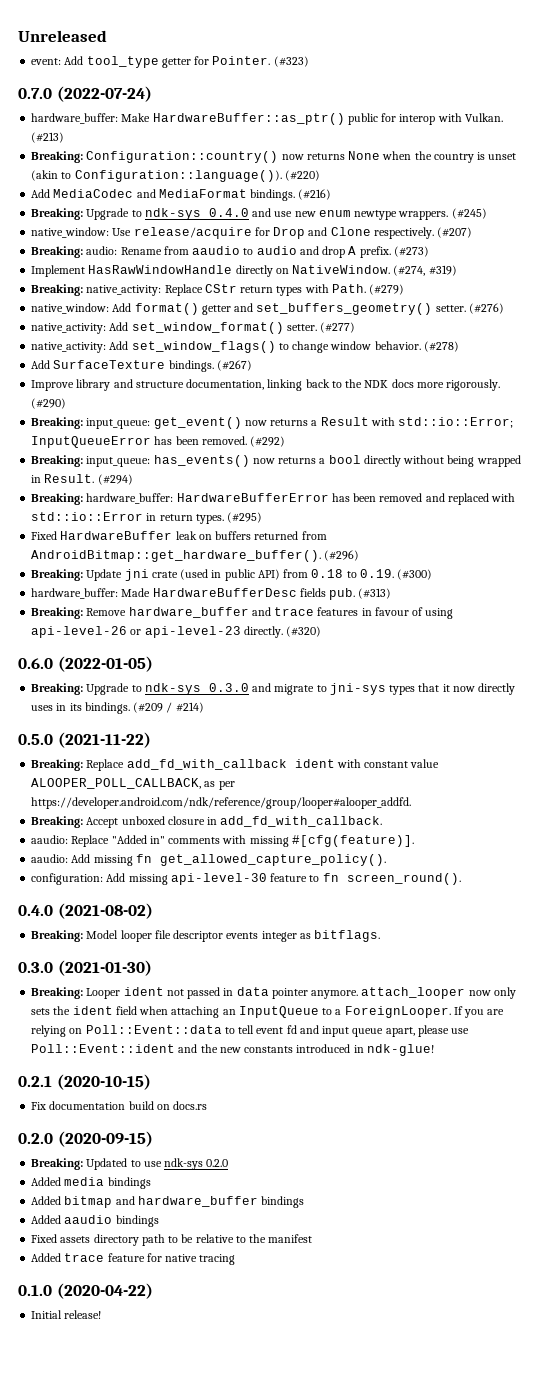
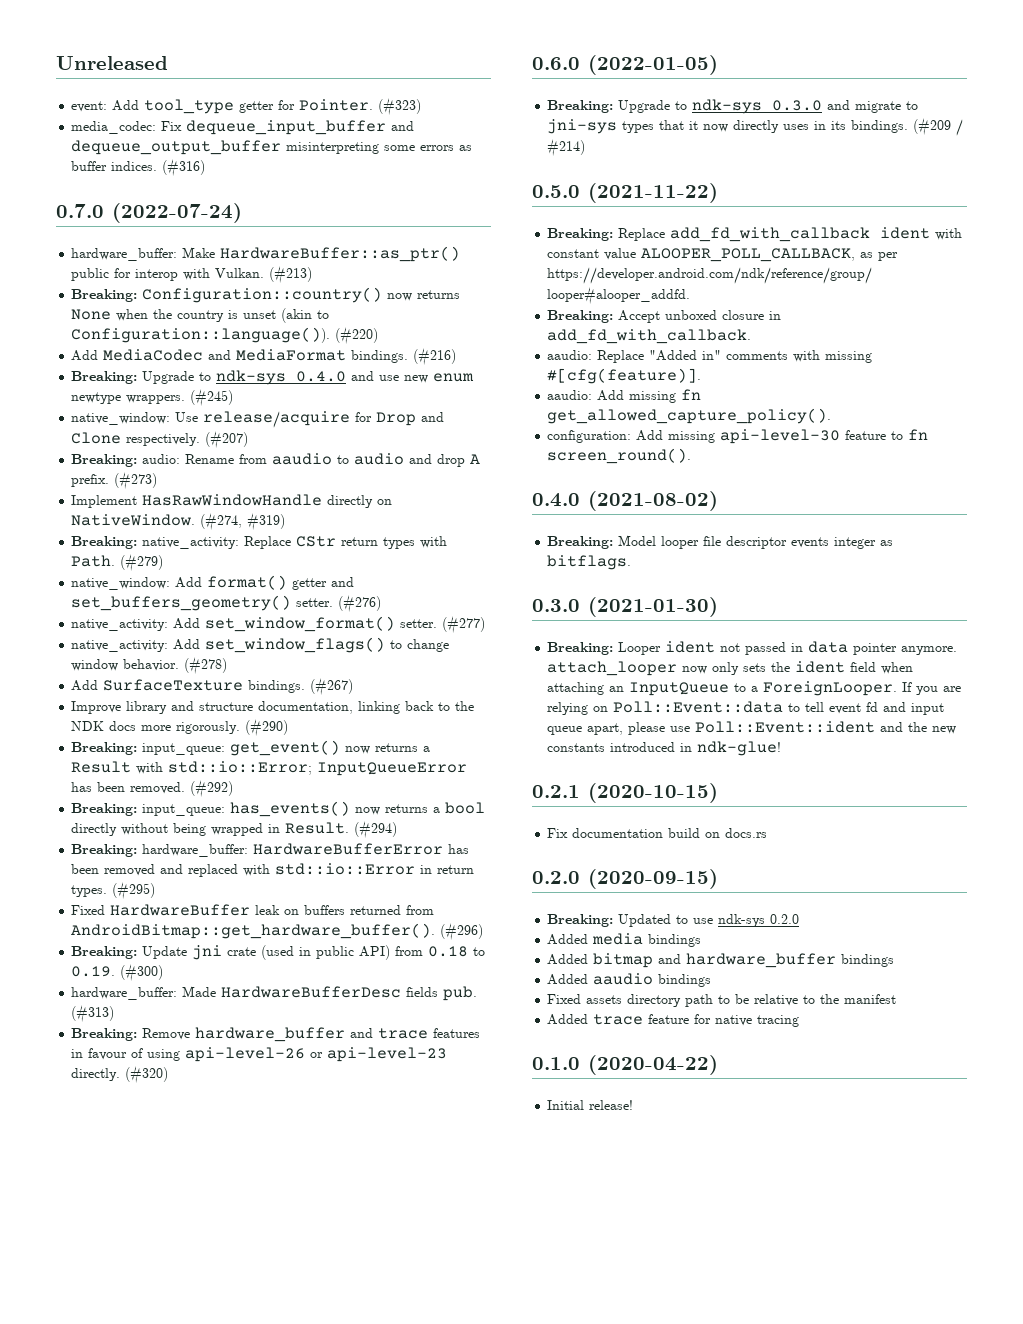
(309, 61) none -> [71,120,415,135] [71,140,473,155] [71,159,206,177] // media_codec: Fix dequeue_input_buffer and dequeue_output_buffer misinterpreting some errors as buffer indices. (#316)

